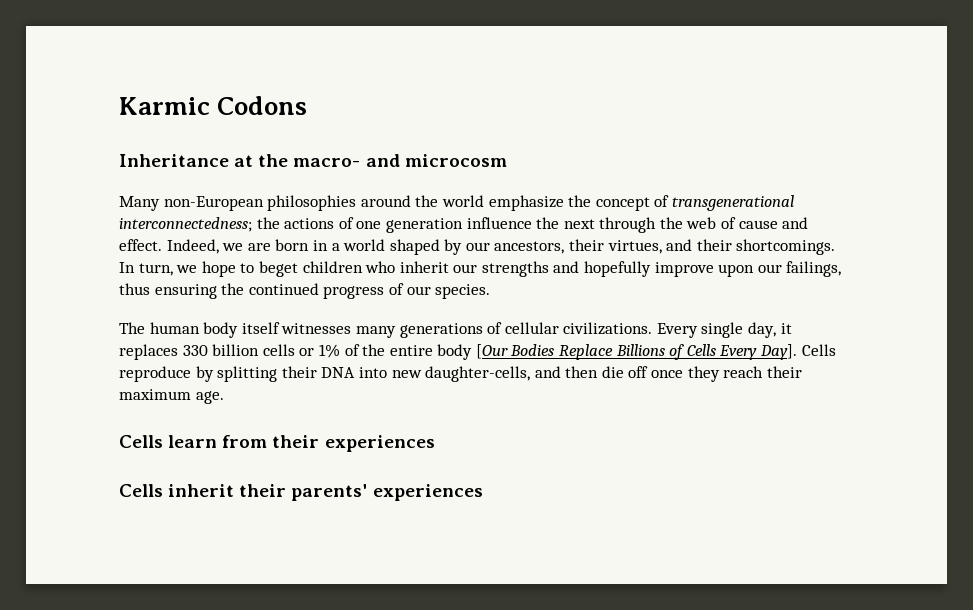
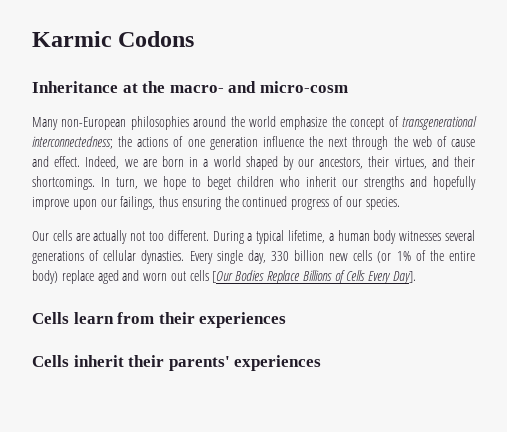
[404,154,507,167] microcosm -> [259,81,348,93] micro-cosm
[119,322,396,338] The human body itself witnesses many -> [32,230,476,244] Our cells are actually not too different. During a typical lifetime, a human body witnesses several
[563,322,653,335] civilizations. -> [141,250,185,264] dynasties.
[780,323,792,334] [119,344,473,360] it replaces 330 billion cells or 1% of the entire body -> [270,250,475,263] [32,270,209,284] 330 billion new cells (or 1% of the entire body) replace aged and worn out cells
[801,344,836,356] [119,366,802,382] [119,389,224,404] Cells reproduce by splitting their DNA into new daughter-cells, and then die off once they reach their maximum age. -> (416, 277) none

